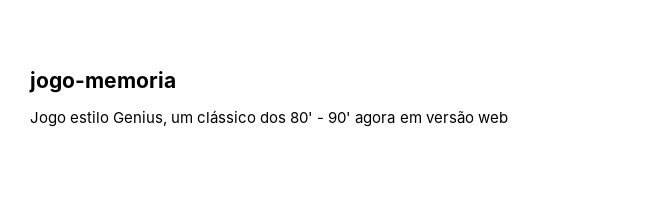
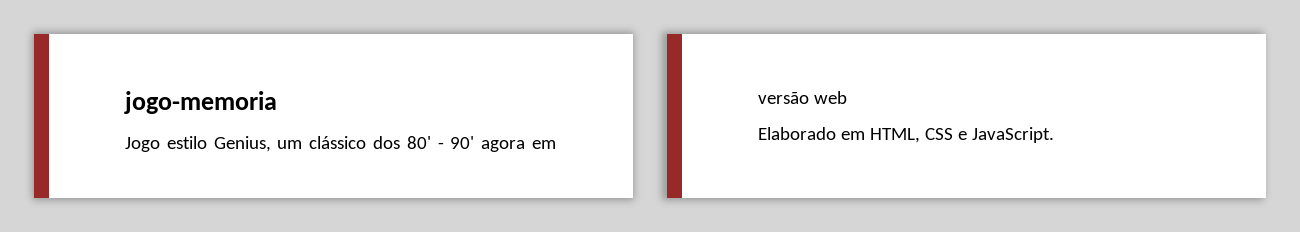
(508, 117) none -> [758,127,1054,143] // Elaborado em HTML, CSS e JavaScript.

